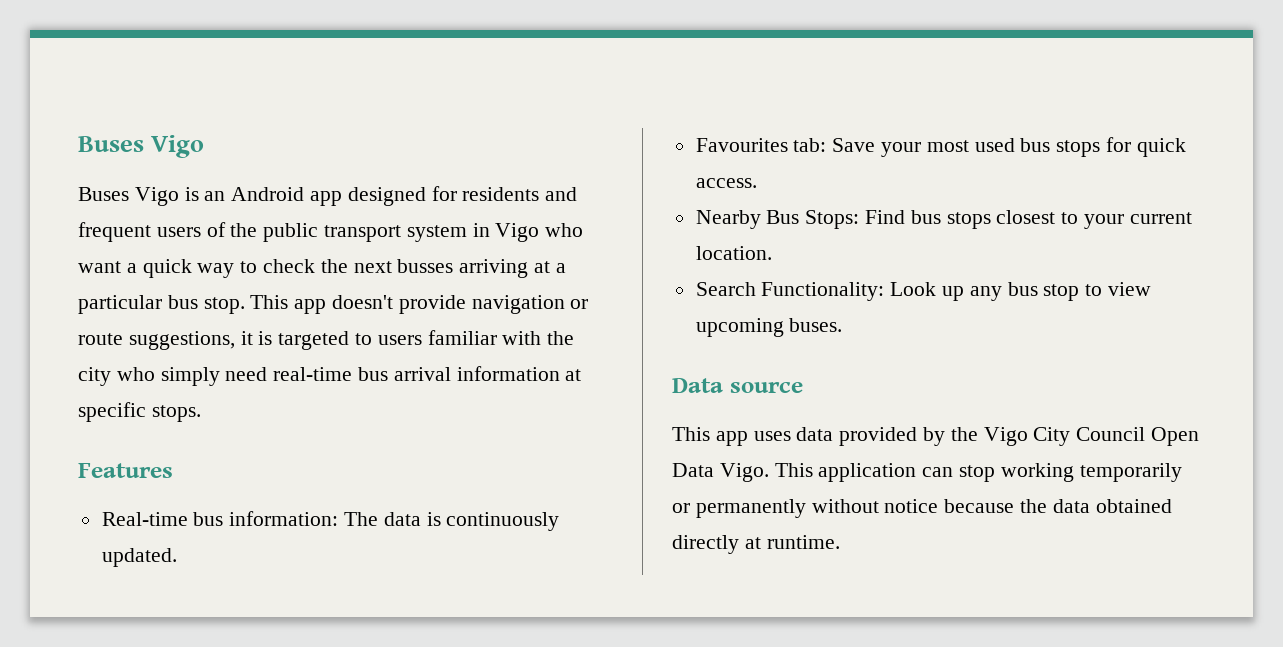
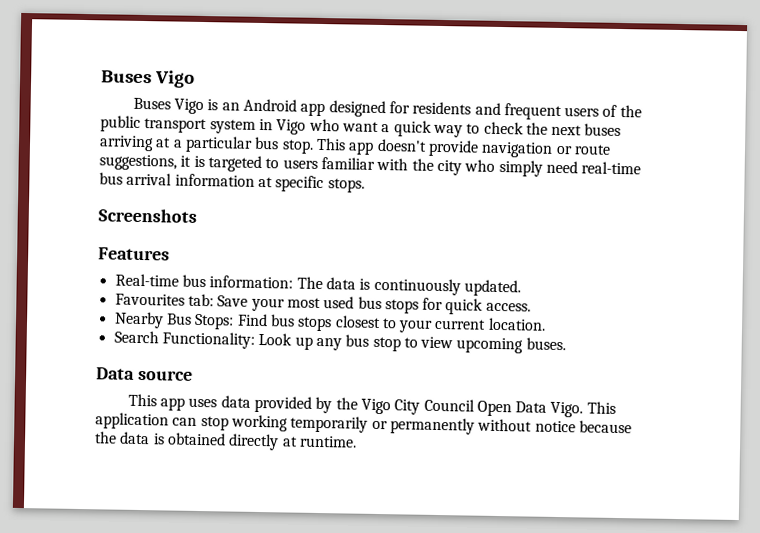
[397,259,454,273] busses -> [584,123,622,137] buses
(201, 413) none -> [98,208,197,223] // Screenshots
(1090, 506) none -> [152,433,165,445] is

